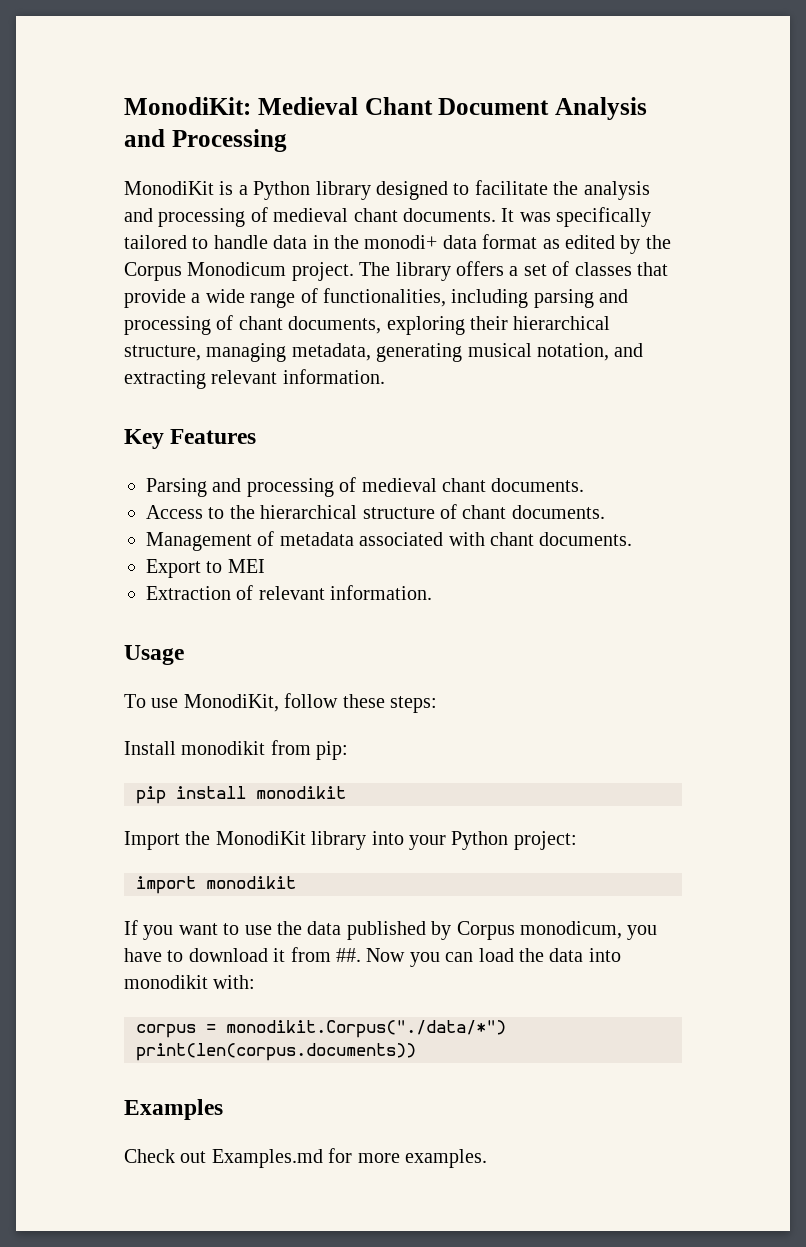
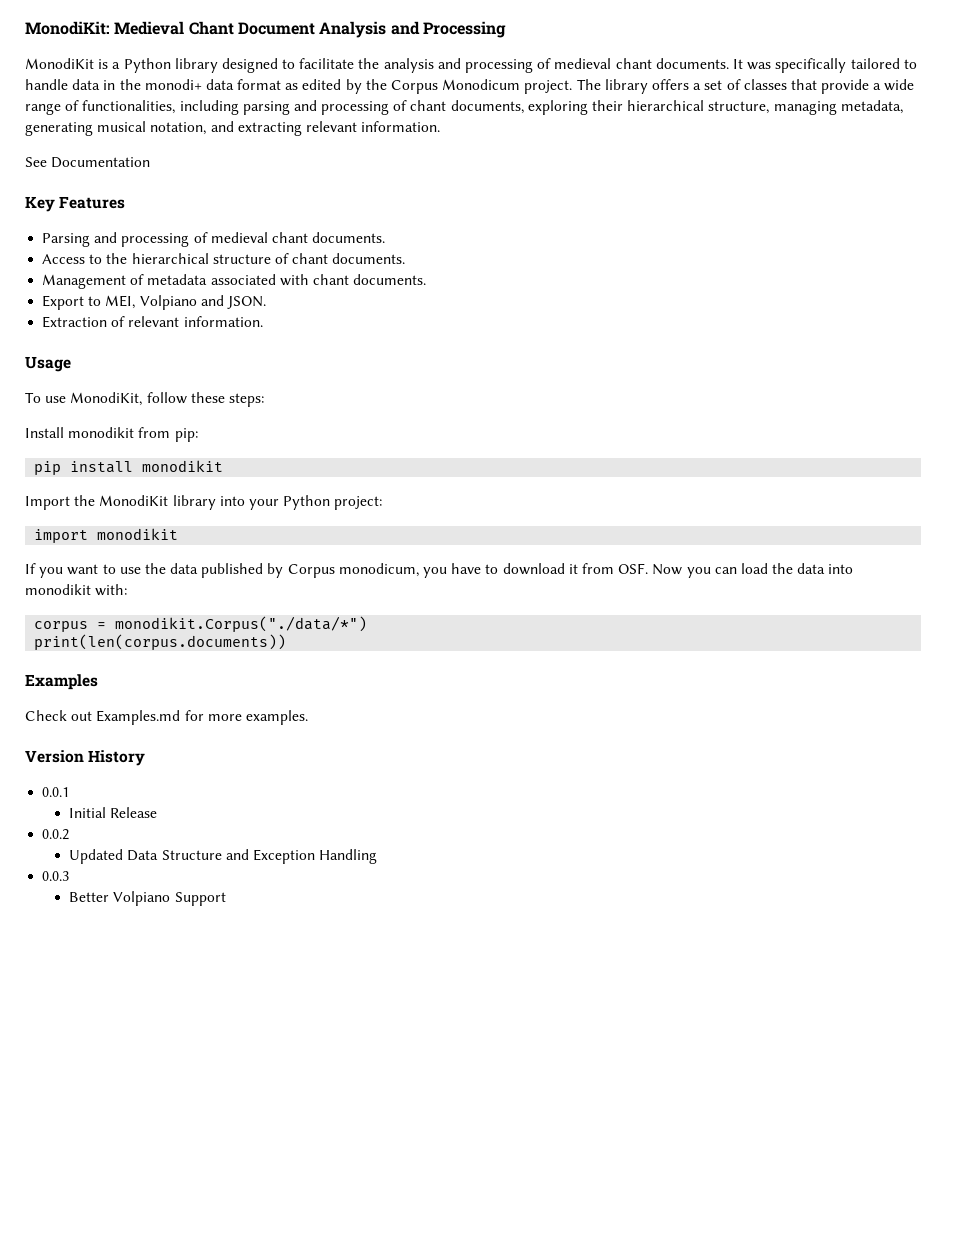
(385, 376) none -> [25,157,151,168] // See Documentation
[227,559,265,573] MEI -> [105,295,266,310] MEI, Volpiano and JSON.
[336,948,361,962] ##. -> [618,563,649,574] OSF.
(487, 1158) none -> [25,750,146,766] [42,787,70,797] [69,807,158,818] [42,829,70,840] [69,849,378,864] [42,871,70,881] [69,891,226,906] // Version History // 0.0.1 // Initial Release // 0.0.2 // Updated Data Structure and Exception Handling // 0.0.3 // Better Volpiano Support

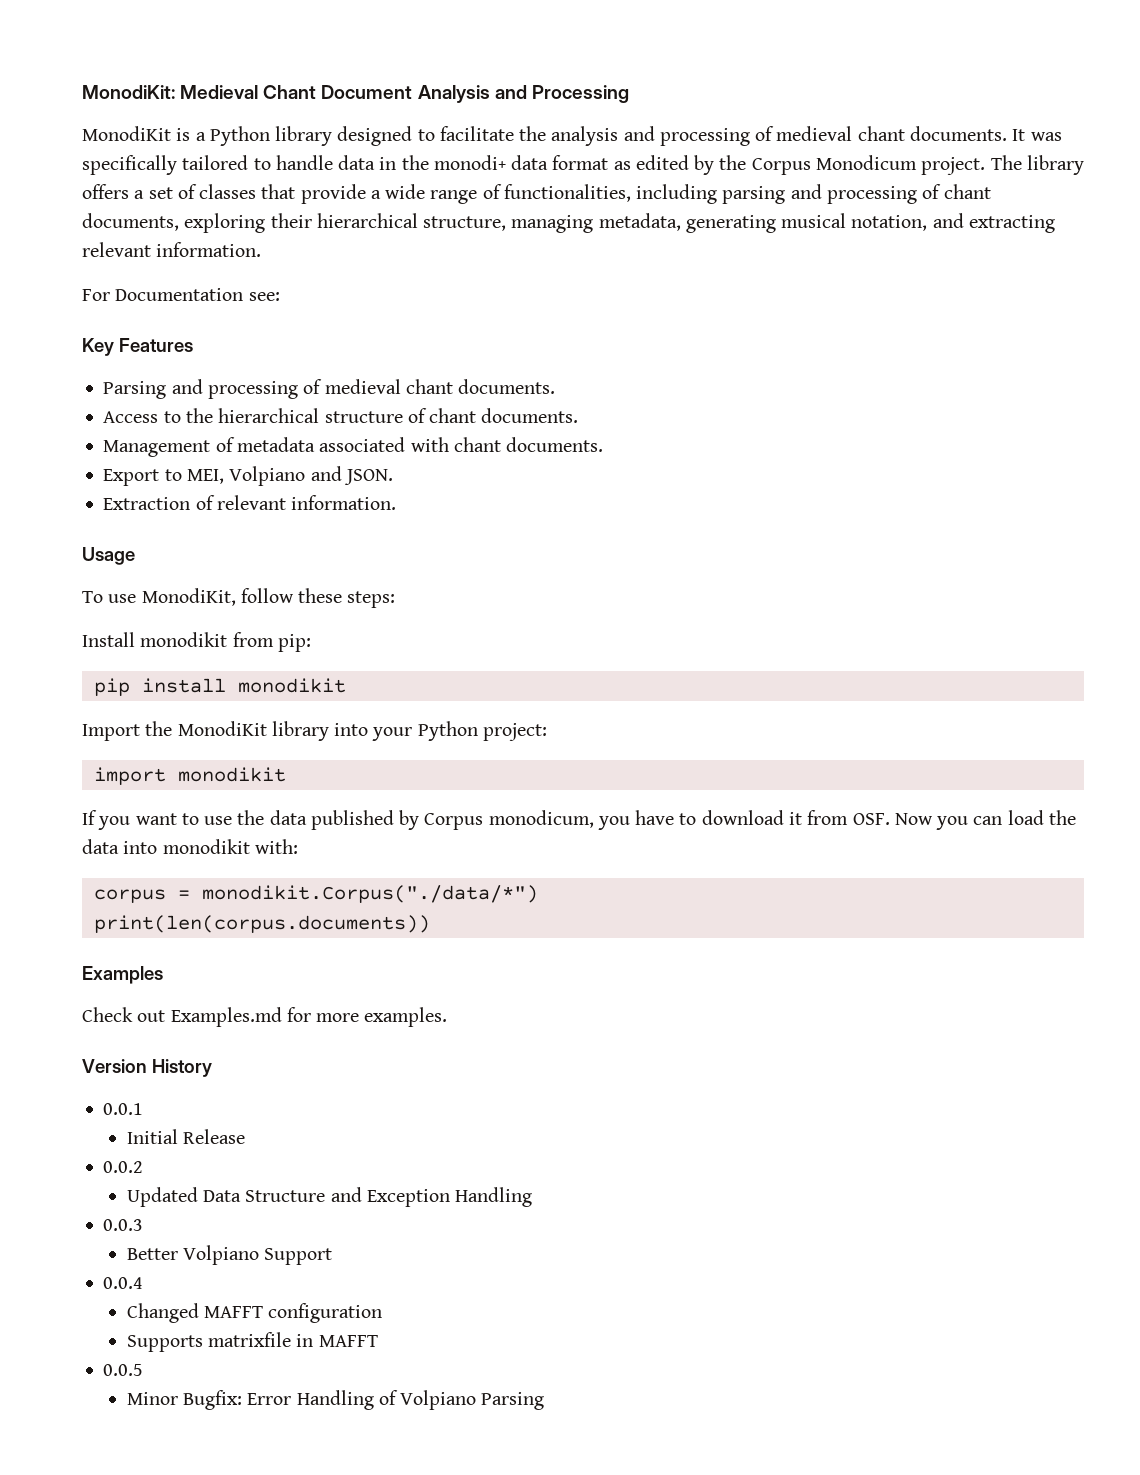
[25,157,47,167] See -> [82,289,110,301] For
(151, 162) none -> [248,292,280,301] see:
(226, 899) none -> [103,1277,144,1289] [126,1303,383,1323] [126,1332,378,1352] [103,1364,144,1376] [126,1390,545,1410] // 0.0.4 // Changed MAFFT configuration // Supports matrixfile in MAFFT // 0.0.5 // Minor Bugfix: Error Handling of Volpiano Parsing

